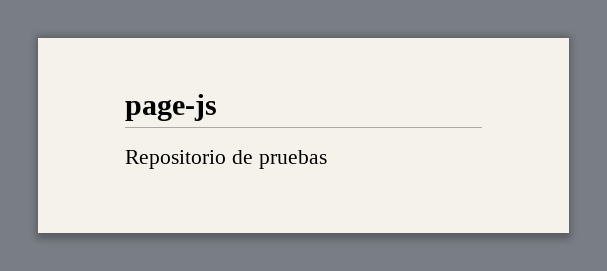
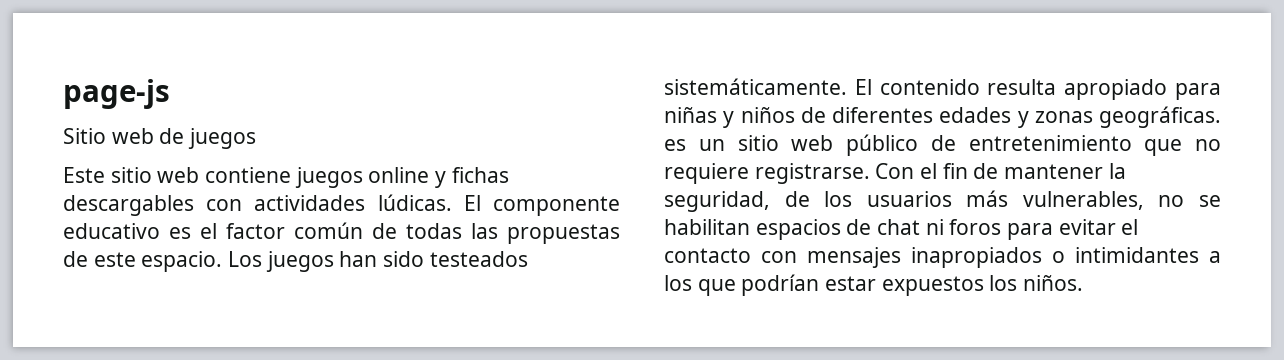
[125,150,327,169] Repositorio de pruebas -> [63,128,257,149] [63,167,509,188] [63,194,620,216] [63,222,620,244] [63,251,528,272] [664,78,1221,100] [664,106,1221,128] [664,134,1221,156] [664,163,1126,184] [664,190,1221,212] [664,219,1139,240] [664,247,1221,268] [664,274,1084,296] Sitio web de juegos // Este sitio web contiene juegos online y fichas descargables con actividades lúdicas. El componente educativo es el factor común de todas las propuestas de este espacio. Los juegos han sido testeados sistemáticamente. El contenido resulta apropiado para niñas y niños de diferentes edades y zonas geográficas. es un sitio web público de entretenimiento que no requiere registrarse. Con el fin de mantener la seguridad, de los usuarios más vulnerables, no se habilitan espacios de chat ni foros para evitar el contacto con mensajes inapropiados o intimidantes a los que podrían estar expuestos los niños.

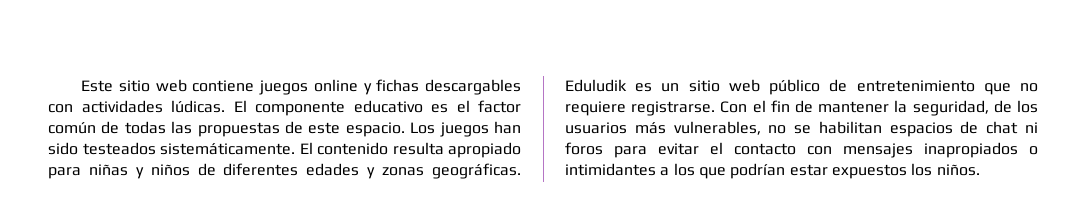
[63,79,170,109] [63,128,257,149] page-js // Sitio web de juegos // -> (81, 86) none
(1221, 117) none -> [565,79,627,92] Eduludik

